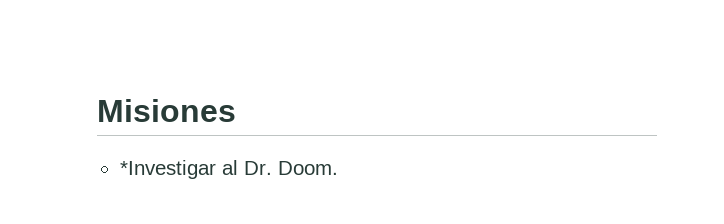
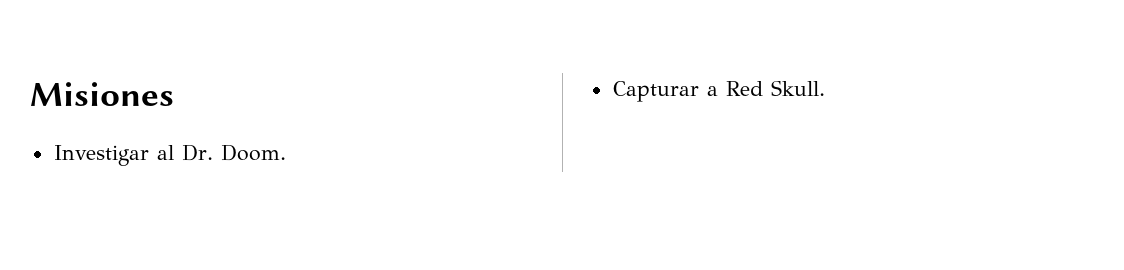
[119,160,216,179] *Investigar -> [53,145,149,166] Investigar
(338, 168) none -> [612,80,825,102] // Capturar a Red Skull.

